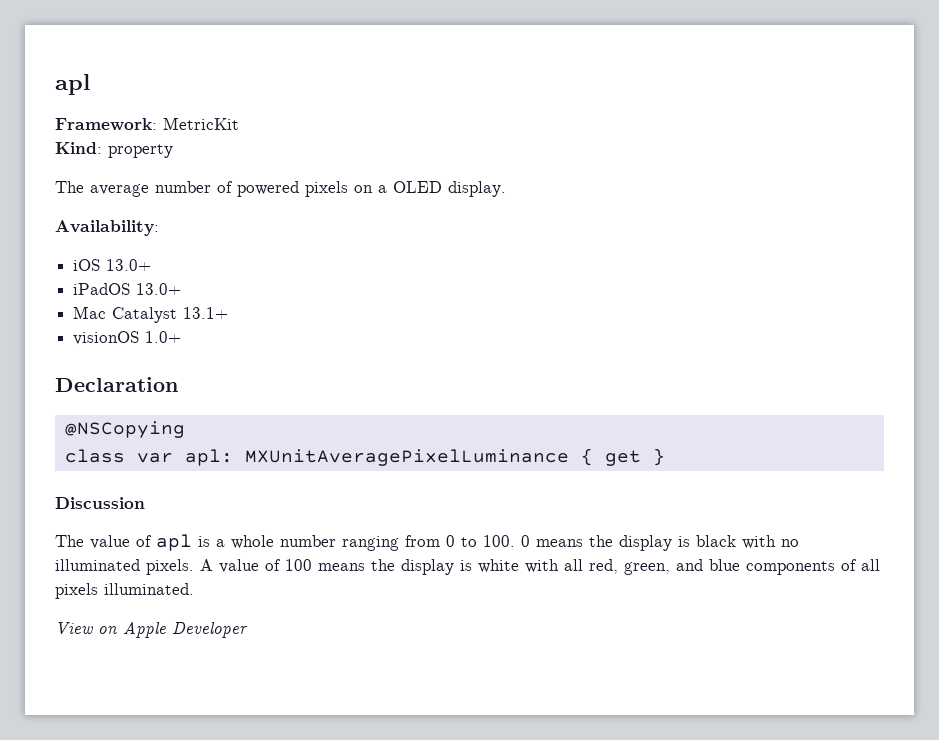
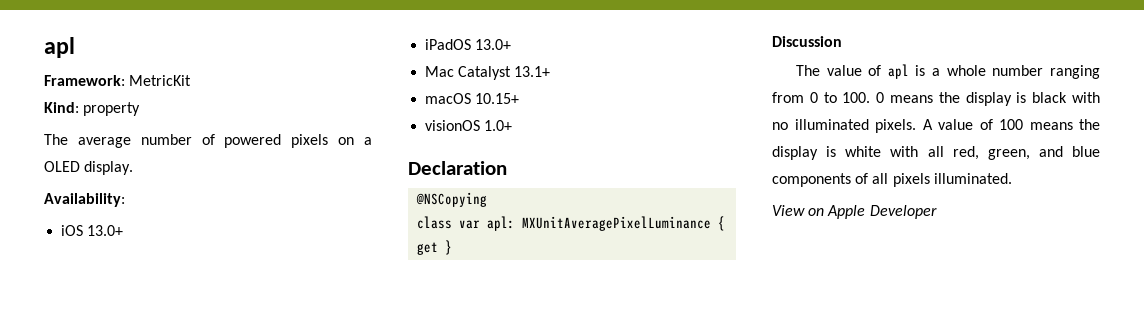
(229, 313) none -> [425,93,520,104] // macOS 10.15+

